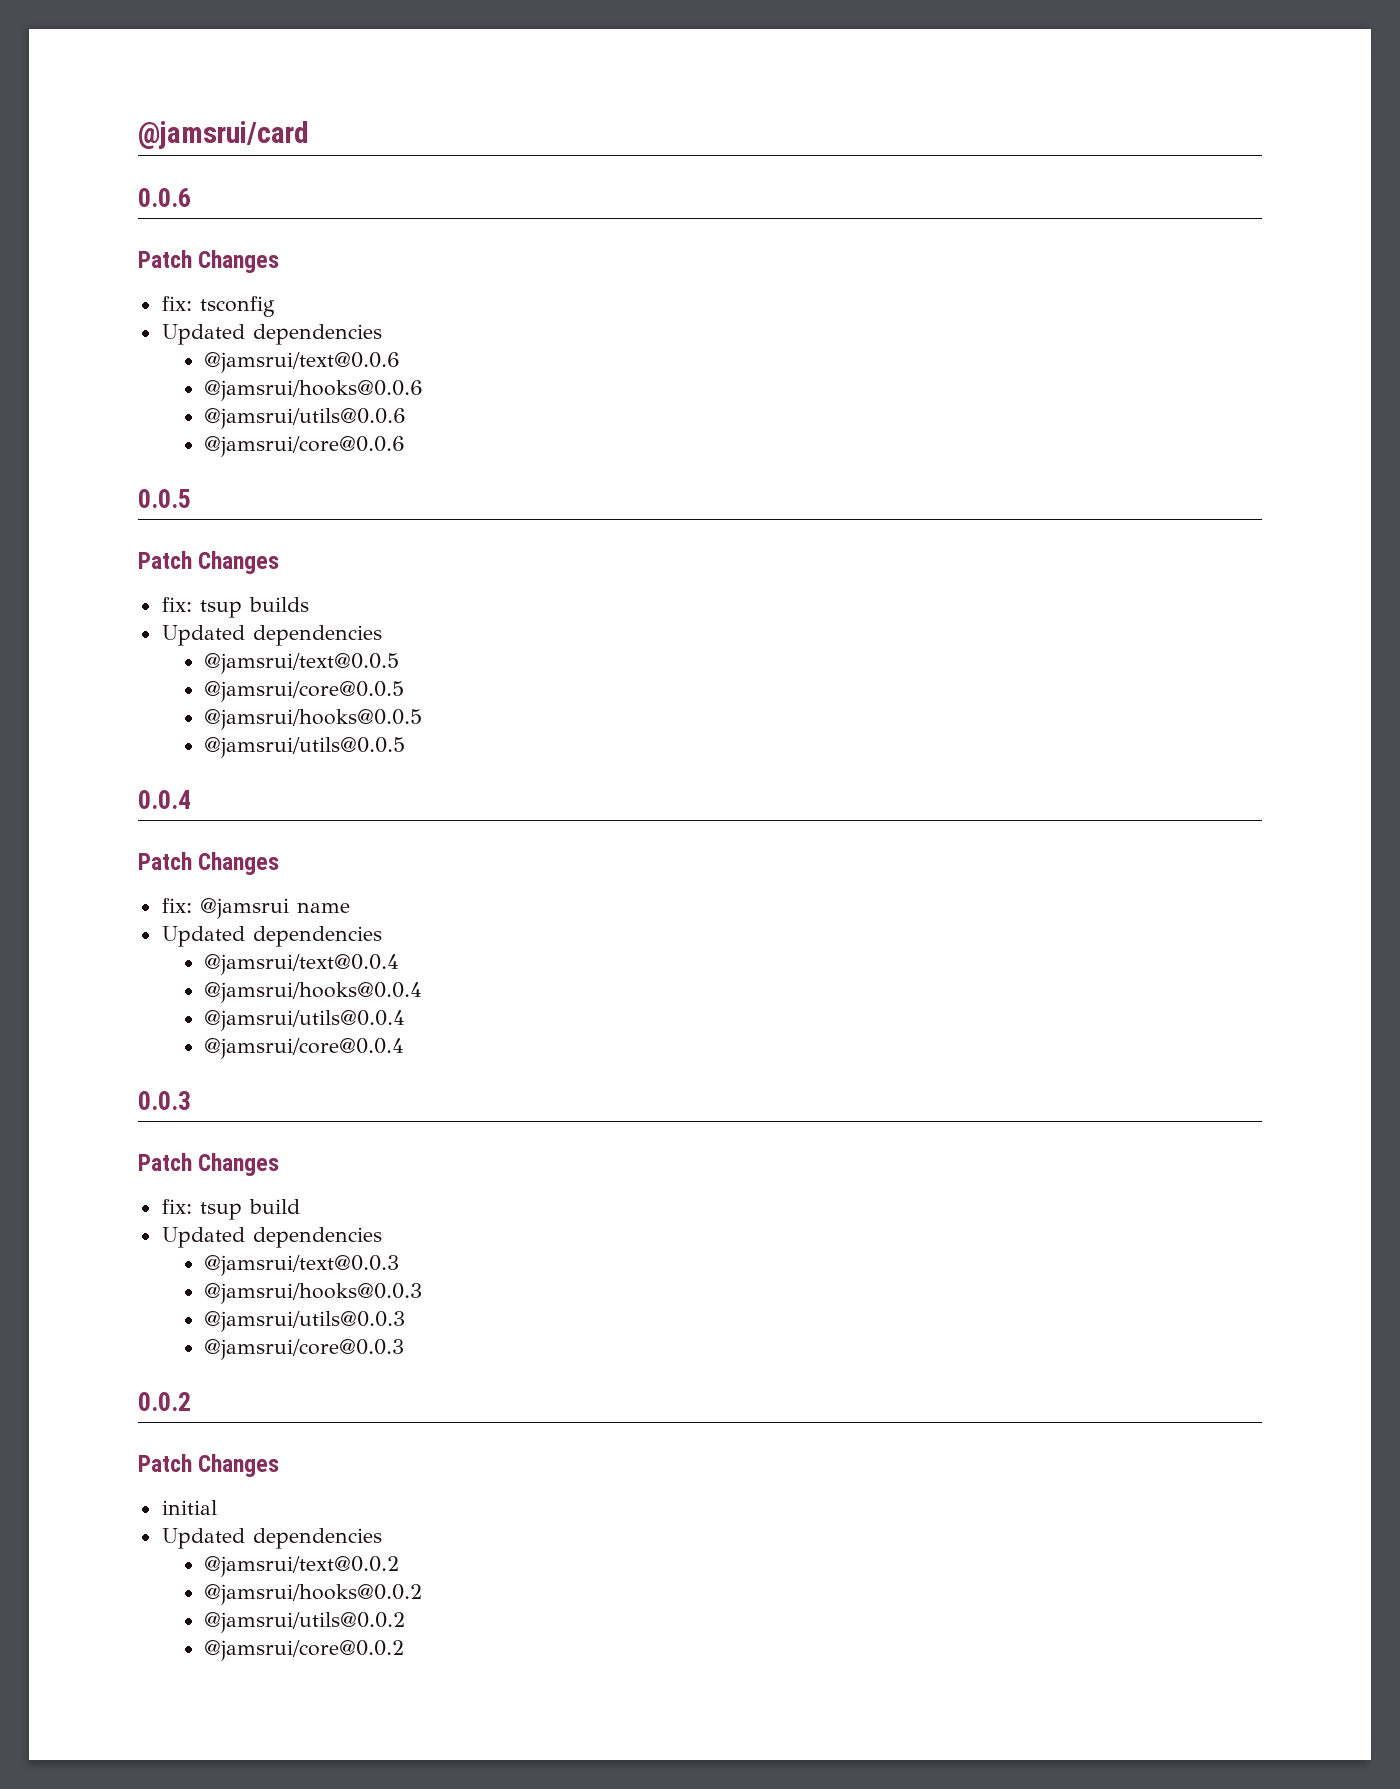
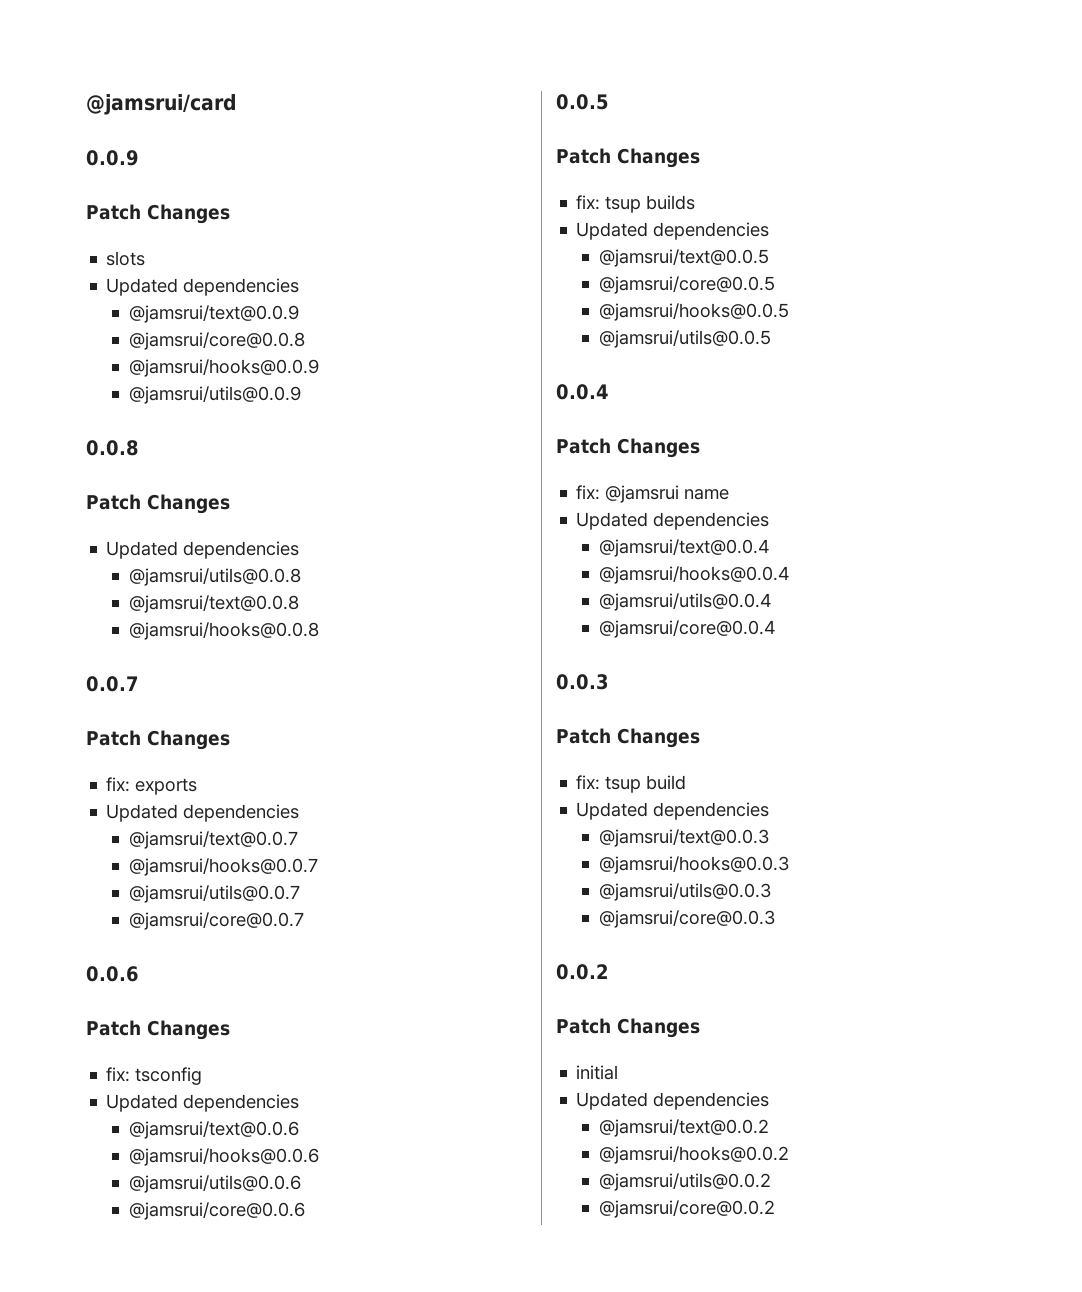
(309, 135) none -> [86,150,139,166] [86,204,230,224] [106,251,146,266] [106,278,300,296] [128,305,299,323] [128,332,305,350] [128,359,319,377] [128,386,301,404] [86,440,139,456] [86,494,230,514] [106,541,300,559] [128,568,301,586] [128,595,299,613] [128,622,319,640] [86,676,139,692] [86,730,230,750] [106,777,198,795] [106,804,300,822] [128,831,298,849] [128,858,318,876] [128,885,300,903] [128,912,304,930] // 0.0.9 // Patch Changes // slots // Updated dependencies // @jamsrui/text@0.0.9 // @jamsrui/core@0.0.8 // @jamsrui/hooks@0.0.9 // @jamsrui/utils@0.0.9 // 0.0.8 // Patch Changes // Updated dependencies // @jamsrui/utils@0.0.8 // @jamsrui/text@0.0.8 // @jamsrui/hooks@0.0.8 // 0.0.7 // Patch Changes // fix: exports // Updated dependencies // @jamsrui/text@0.0.7 // @jamsrui/hooks@0.0.7 // @jamsrui/utils@0.0.7 // @jamsrui/core@0.0.7

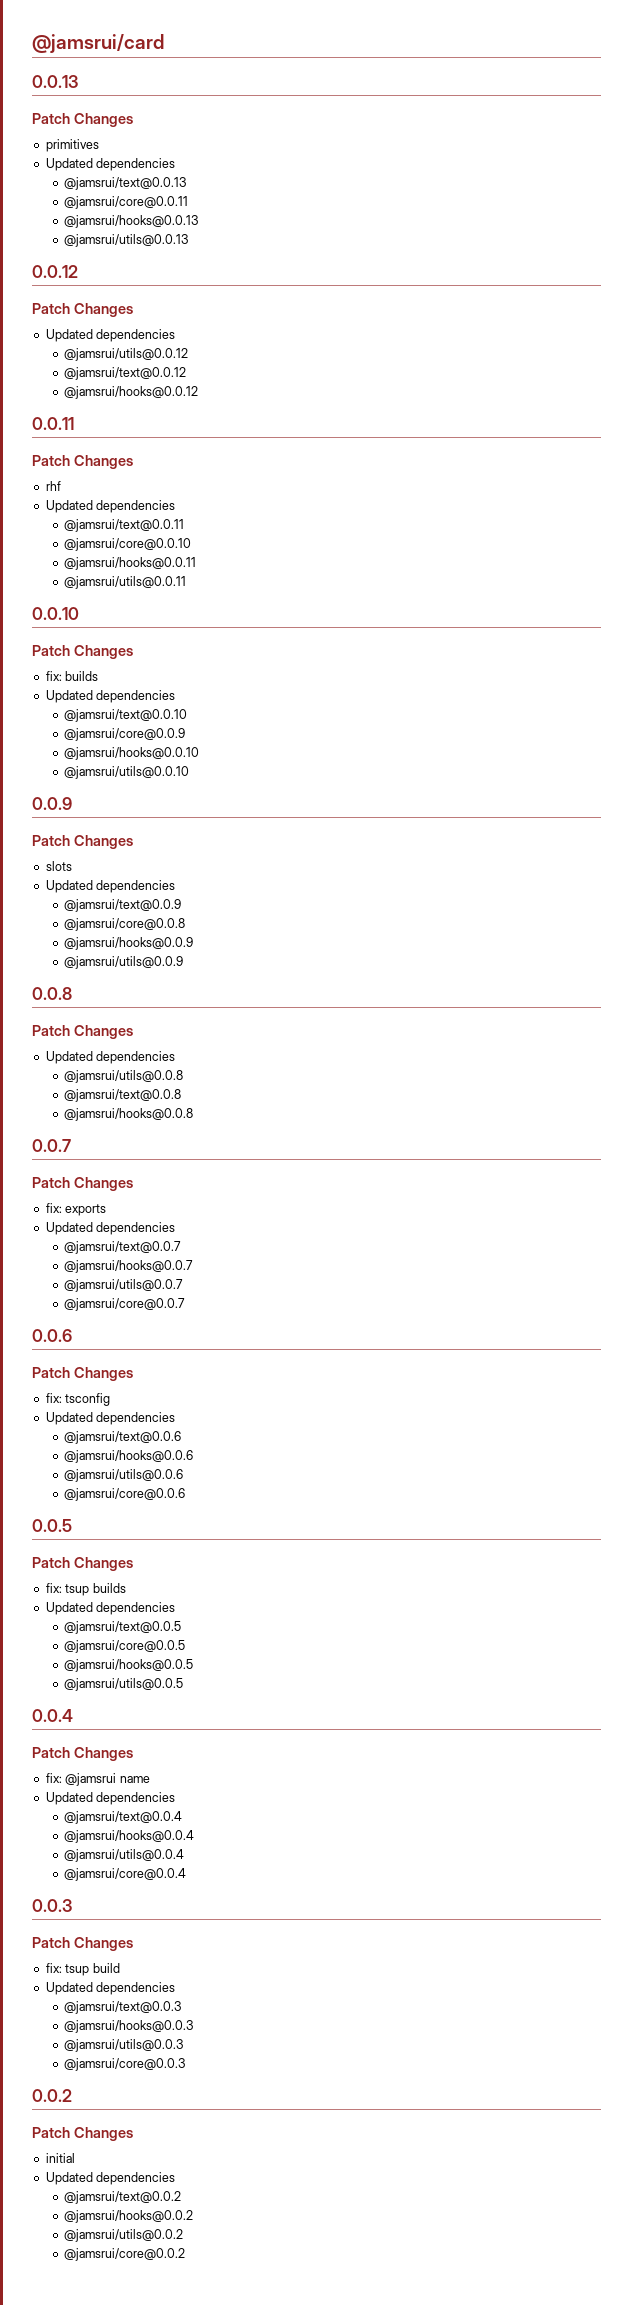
(237, 104) none -> [32,75,78,88] [32,113,133,127] [45,139,99,152] [45,158,176,171] [63,177,186,190] [63,196,188,209] [63,215,198,228] [63,234,188,247] [32,265,78,278] [32,303,133,317] [45,329,176,342] [63,348,188,361] [63,367,186,380] [63,386,198,399] [32,417,74,430] [32,455,133,469] [45,481,61,491] [45,500,176,513] [63,519,184,532] [63,538,191,551] [63,557,196,570] [63,576,186,589] [32,607,79,620] [32,645,133,659] [45,671,99,681] [45,690,176,703] [63,709,187,722] [63,728,185,741] [63,747,199,760] [63,766,189,779] // 0.0.13 // Patch Changes // primitives // Updated dependencies // @jamsrui/text@0.0.13 // @jamsrui/core@0.0.11 // @jamsrui/hooks@0.0.13 // @jamsrui/utils@0.0.13 // 0.0.12 // Patch Changes // Updated dependencies // @jamsrui/utils@0.0.12 // @jamsrui/text@0.0.12 // @jamsrui/hooks@0.0.12 // 0.0.11 // Patch Changes // rhf // Updated dependencies // @jamsrui/text@0.0.11 // @jamsrui/core@0.0.10 // @jamsrui/hooks@0.0.11 // @jamsrui/utils@0.0.11 // 0.0.10 // Patch Changes // fix: builds // Updated dependencies // @jamsrui/text@0.0.10 // @jamsrui/core@0.0.9 // @jamsrui/hooks@0.0.10 // @jamsrui/utils@0.0.10

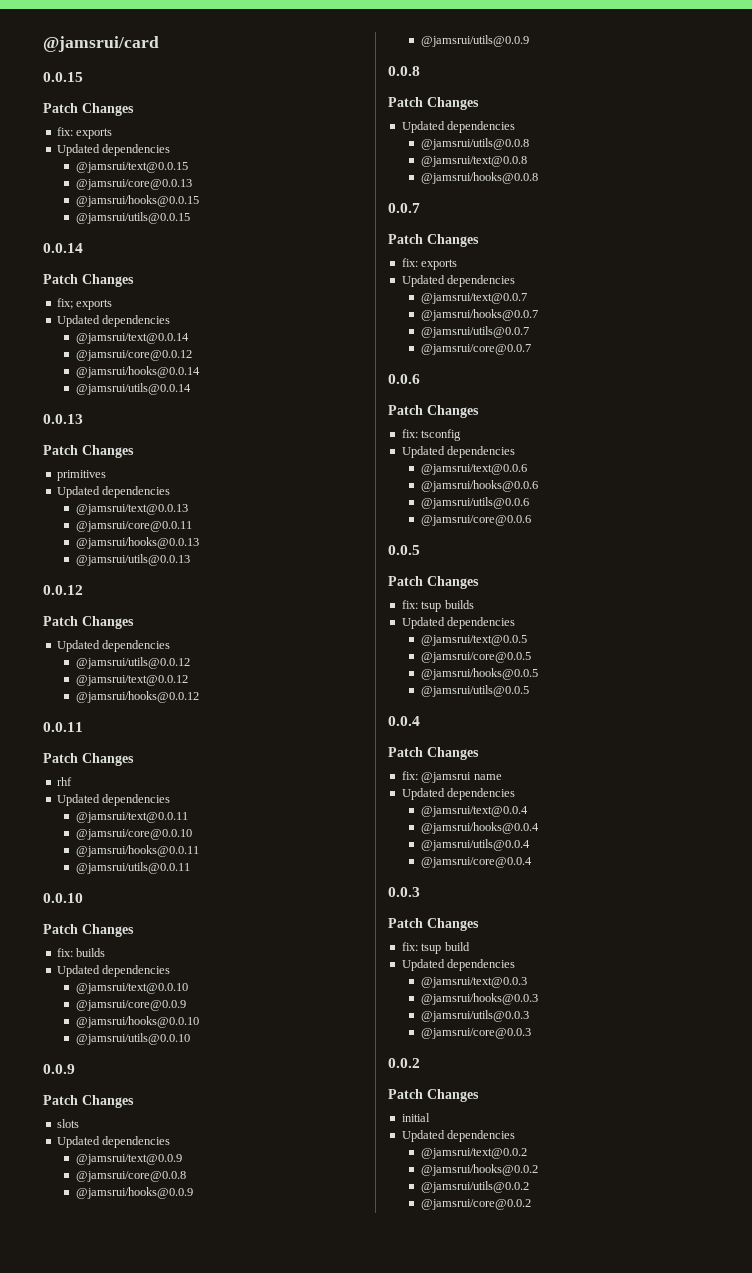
(164, 43) none -> [43,72,83,82] [43,103,134,116] [56,127,113,139] [56,144,171,156] [75,162,188,173] [75,179,192,190] [75,195,199,207] [75,212,190,224] [43,243,83,253] [43,274,134,287] [56,298,113,310] [56,315,171,327] [75,333,189,344] [75,350,192,361] [75,366,200,378] [75,383,191,395] // 0.0.15 // Patch Changes // fix: exports // Updated dependencies // @jamsrui/text@0.0.15 // @jamsrui/core@0.0.13 // @jamsrui/hooks@0.0.15 // @jamsrui/utils@0.0.15 // 0.0.14 // Patch Changes // fix; exports // Updated dependencies // @jamsrui/text@0.0.14 // @jamsrui/core@0.0.12 // @jamsrui/hooks@0.0.14 // @jamsrui/utils@0.0.14

